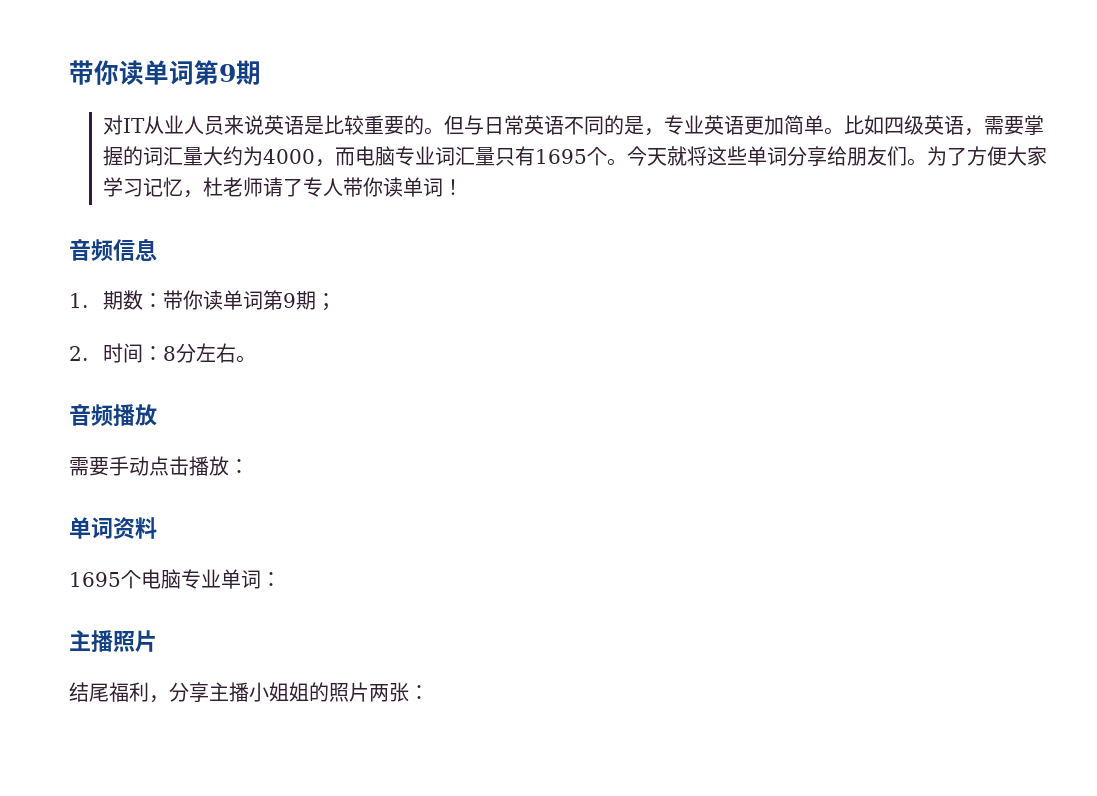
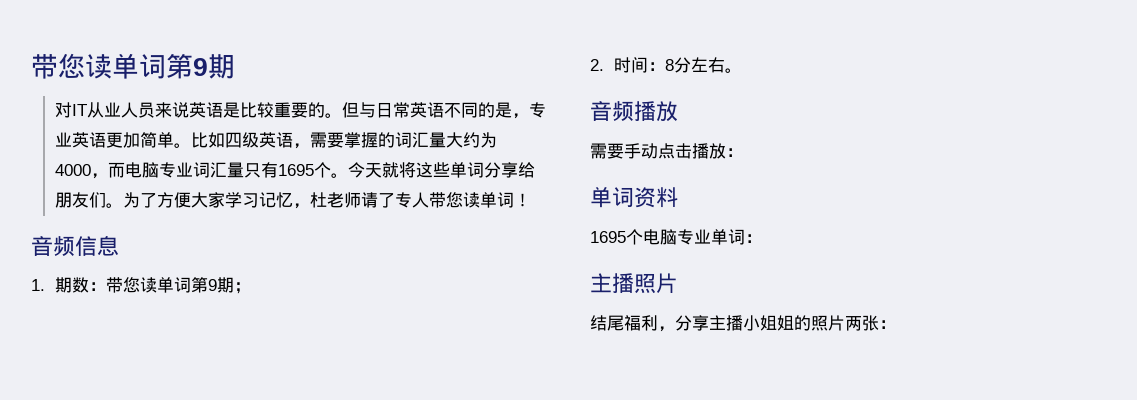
[69,60,119,85] 带你 -> [31,53,85,79] 带您
[363,177,384,197] 你 -> [445,192,463,208] 您
[183,290,204,310] 你 -> [122,277,140,293] 您

